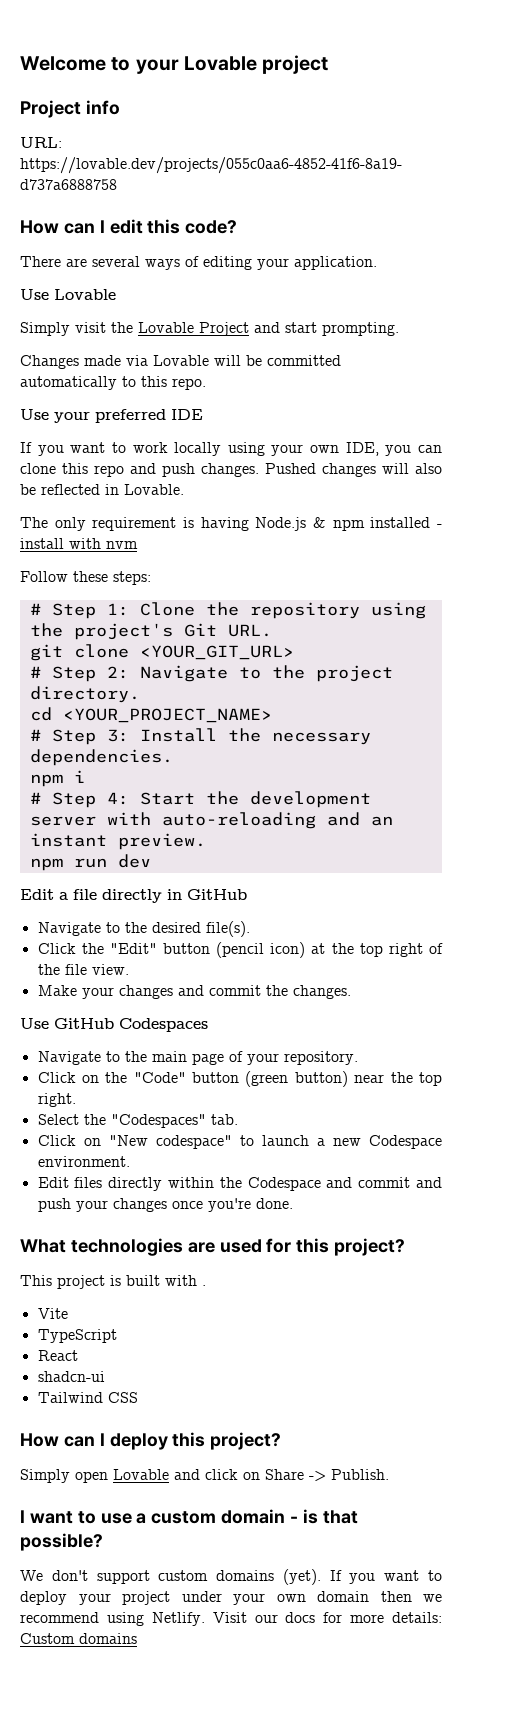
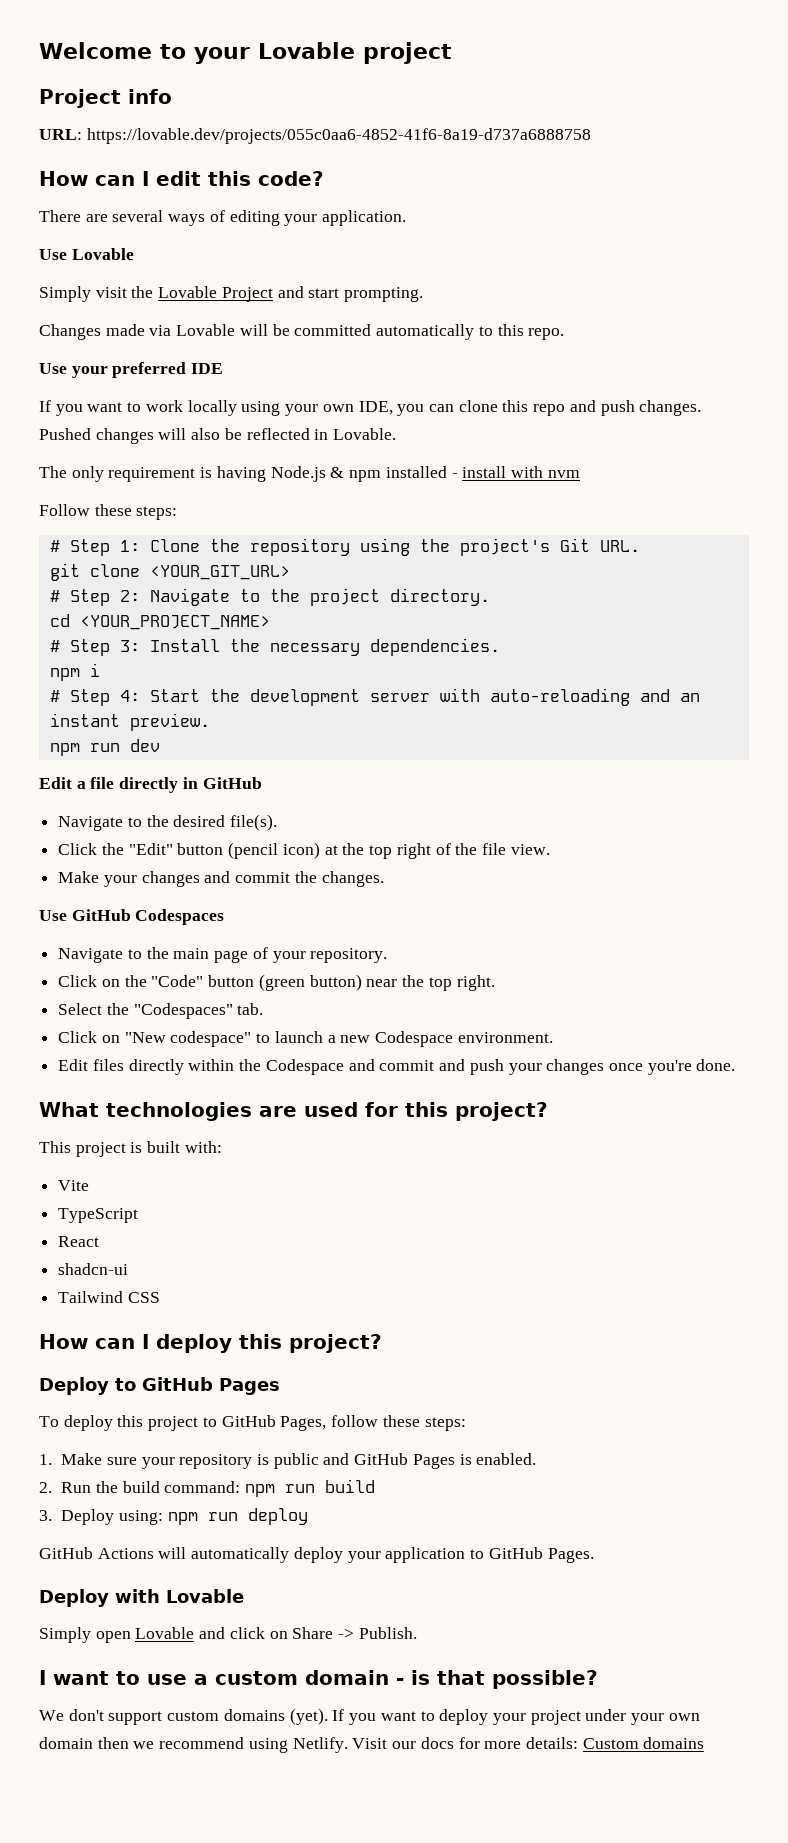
[165,1275,206,1286] with . -> [184,1141,222,1153] with:
(282, 1441) none -> [39,1377,280,1395] [39,1415,466,1431] [39,1453,537,1469] [39,1479,375,1497] [39,1508,308,1525] [39,1547,594,1563] [39,1589,244,1607] // Deploy to GitHub Pages // To deploy this project to GitHub Pages, follow these steps: // 1. Make sure your repository is public and GitHub Pages is enabled. // 2. Run the build command: npm run build // 3. Deploy using: npm run deploy // GitHub Actions will automatically deploy your application to GitHub Pages. // Deploy with Lovable

